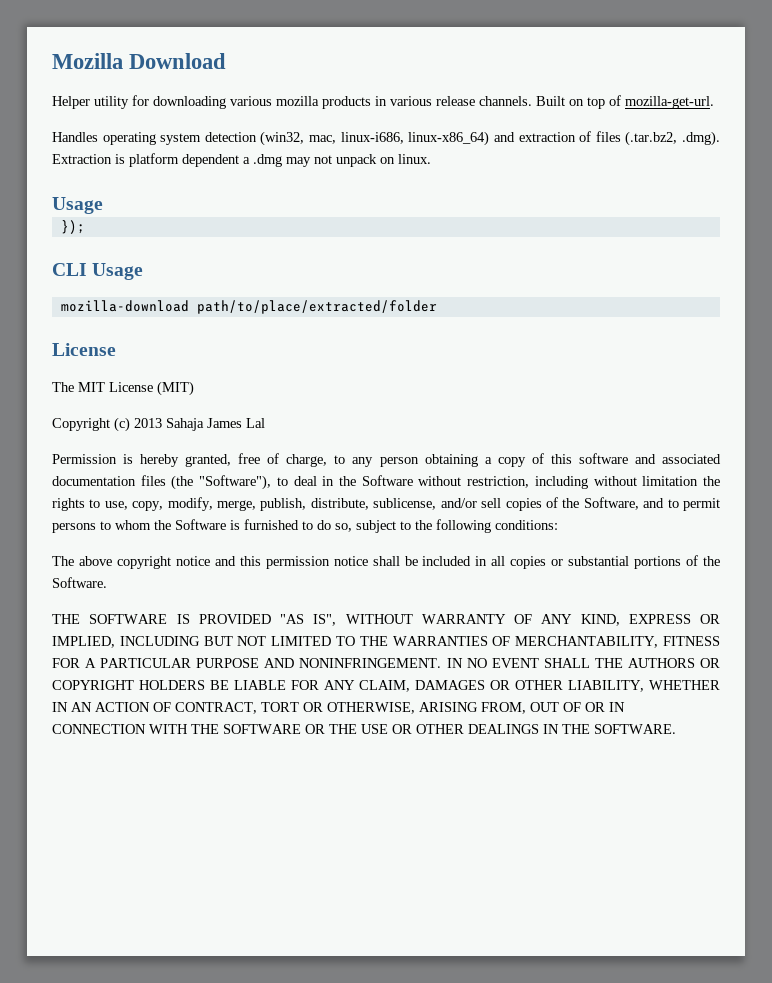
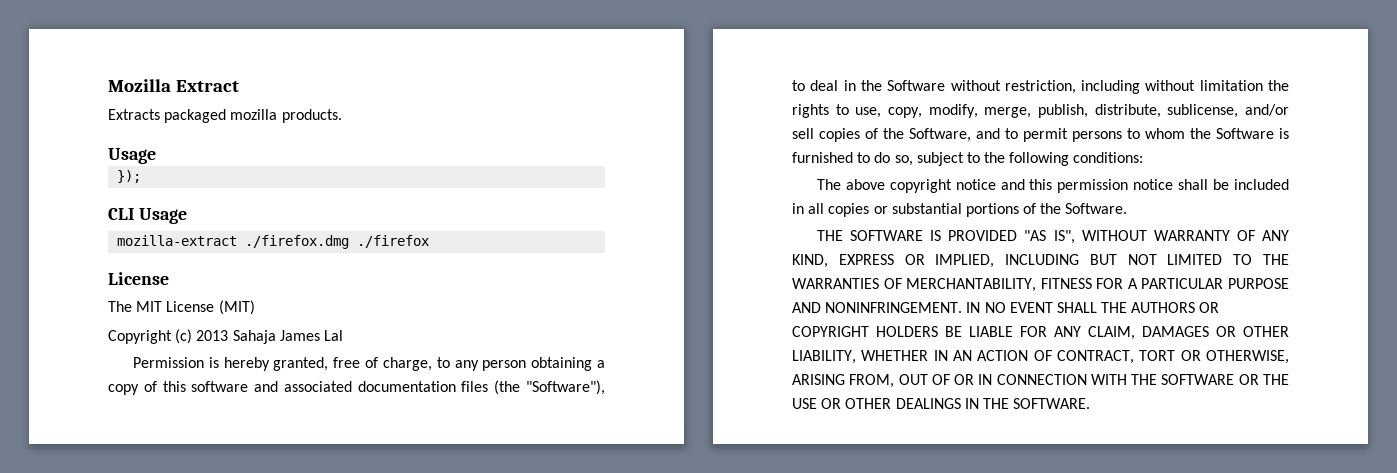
[129,53,227,69] [52,95,714,109] [52,131,721,146] [52,153,431,167] Download // Helper utility for downloading various mozilla products in various release channels. Built on top of mozilla-get-url. // Handles operating system detection (win32, mac, linux-i686, linux-x86_64) and extraction of files (.tar.bz2, .dmg). Extraction is platform dependent a .dmg may not unpack on linux. -> [175,80,239,92] [108,109,342,123] Extract // Extracts packaged mozilla products.
[60,300,437,314] mozilla-download path/to/place/extracted/folder -> [117,235,430,249] mozilla-extract ./firefox.dmg ./firefox

